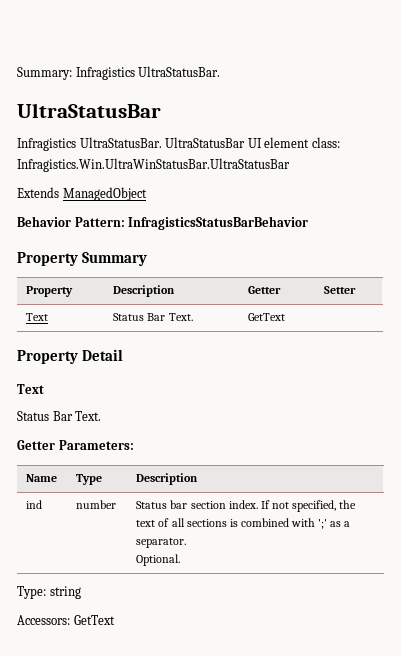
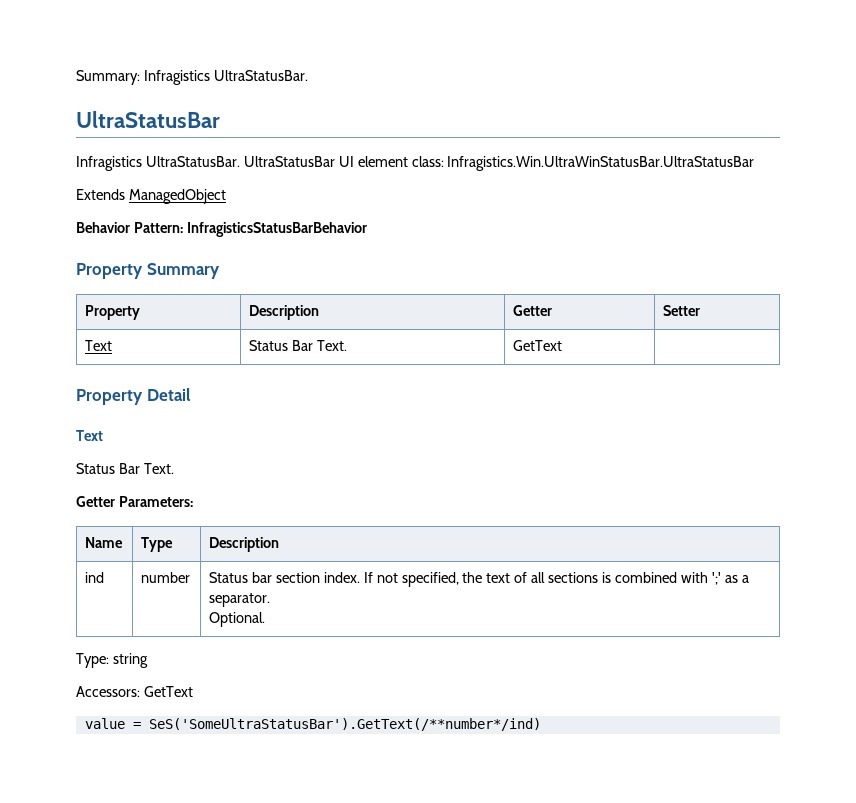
(115, 620) none -> [84,718,541,731] // value = SeS('SomeUltraStatusBar').GetText(/**number*/ind)

